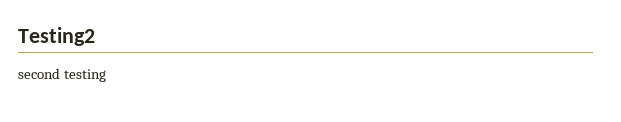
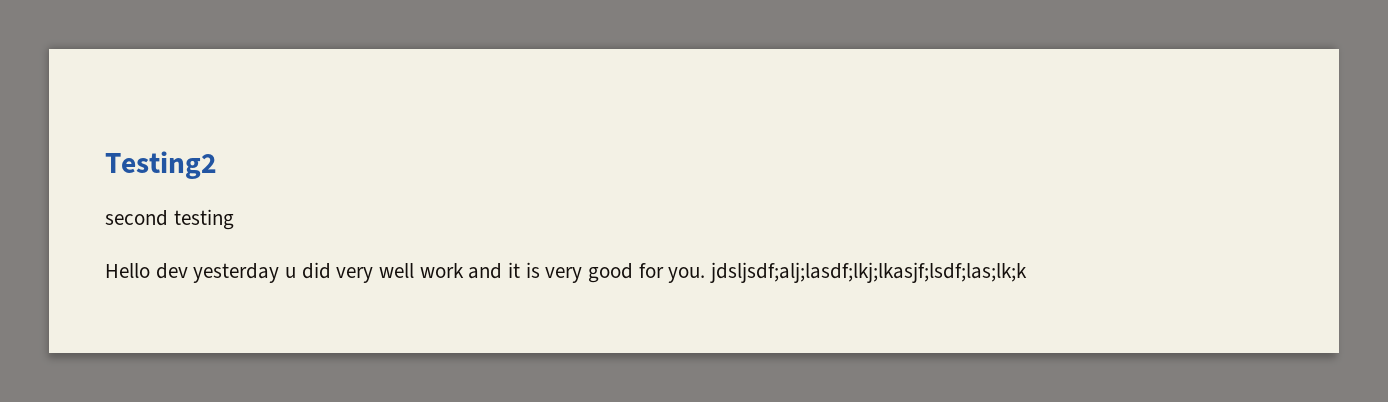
(106, 75) none -> [105,262,1028,283] // Hello dev yesterday u did very well work and it is very good for you. jdsljsdf;alj;lasdf;lkj;lkasjf;lsdf;las;lk;k

